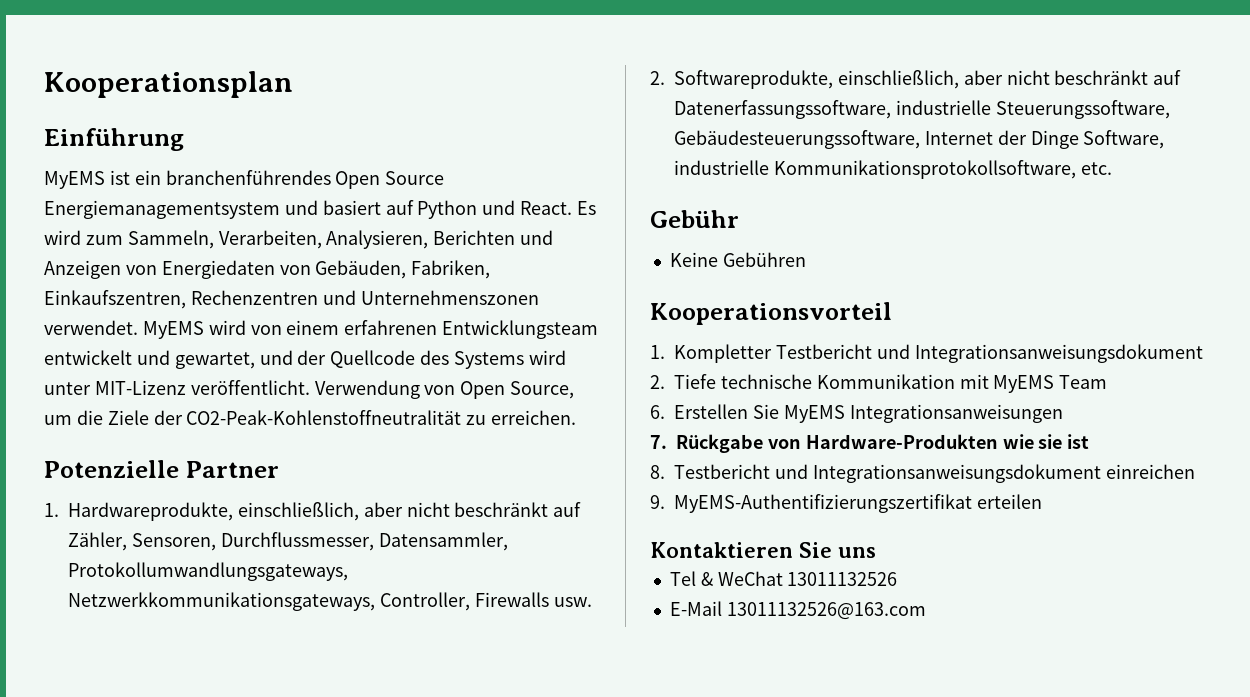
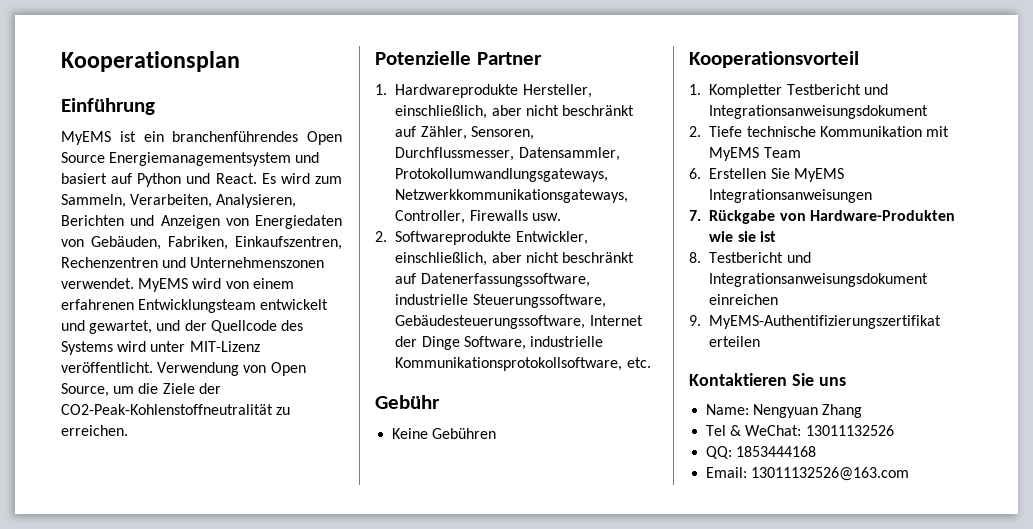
[68,502,233,521] Hardwareprodukte, -> [395,84,592,98] Hardwareprodukte Hersteller,
[674,70,833,89] Softwareprodukte, -> [395,231,588,245] Softwareprodukte Entwickler,
(876, 552) none -> [706,404,863,418] // Name: Nengyuan Zhang
[717,571,783,586] WeChat -> [745,425,802,436] WeChat:
[669,601,722,616] E-Mail -> [706,446,817,459] [706,467,748,478] QQ: 1853444168 // Email:

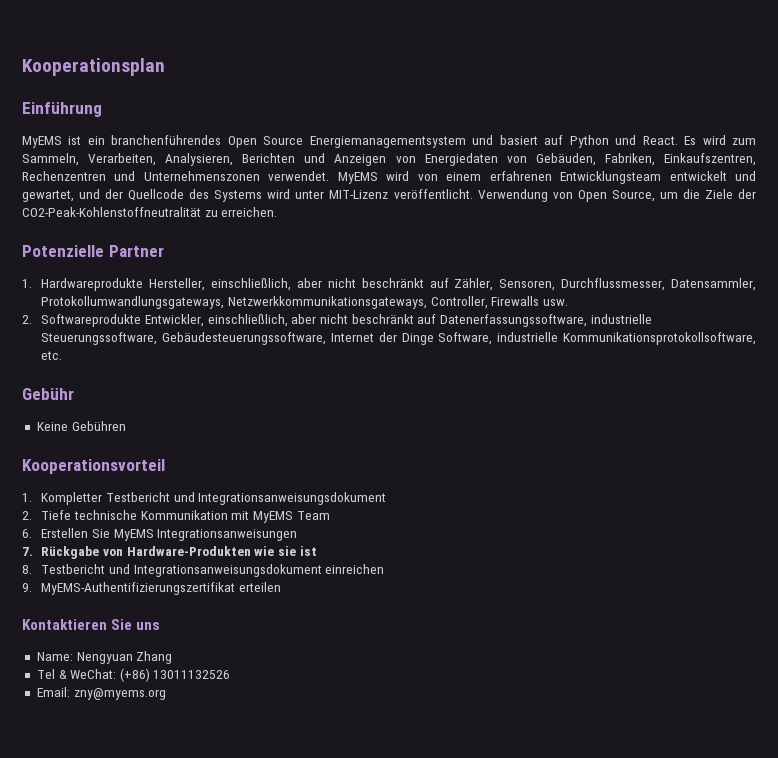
(802, 430) none -> [119,668,150,682] (+86)
[706,446,817,459] // QQ: 1853444168 -> (231, 674) none
[751,467,910,481] 13011132526@163.com -> [73,688,166,700] zny@myems.org

